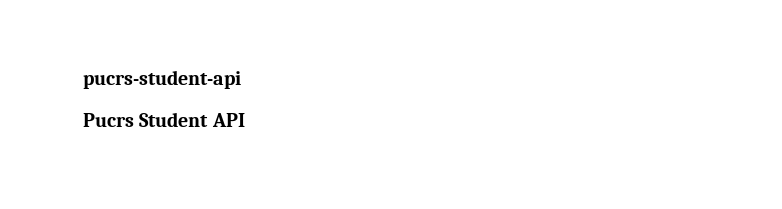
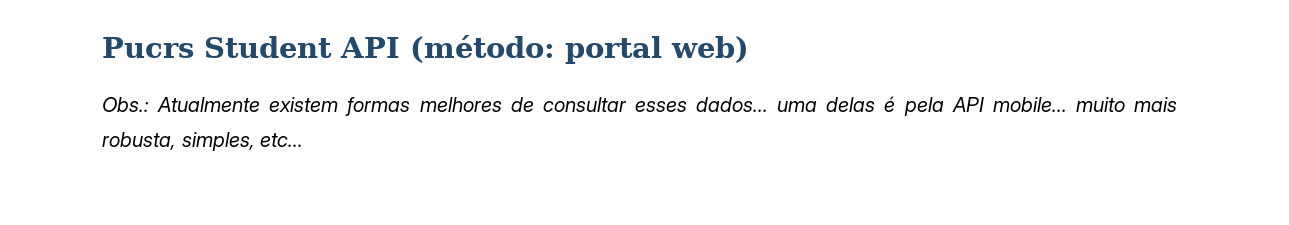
[83,70,241,89] pucrs-student-api // -> (102, 47) none
(245, 120) none -> [410,35,749,64] [102,96,1177,116] [102,132,304,151] (método: portal web) // Obs.: Atualmente existem formas melhores de consultar esses dados... uma delas é pela API mobile... muito mais robusta, simples, etc...

